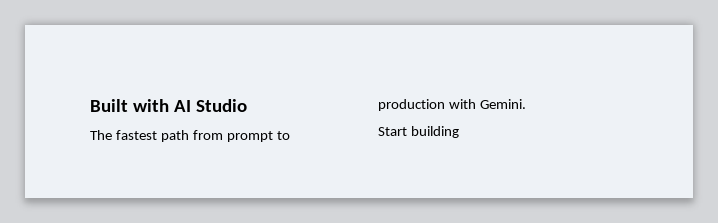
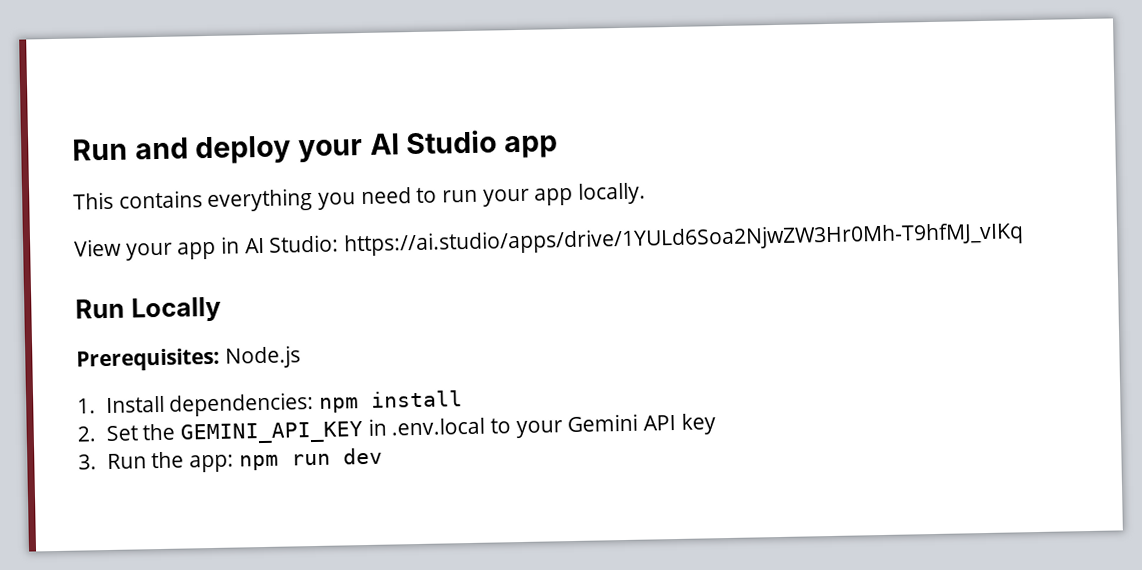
[90,99,247,112] [90,130,290,142] [378,99,526,111] [378,126,459,138] Built with AI Studio // The fastest path from prompt to production with Gemini. // Start building -> [72,129,559,165] [73,182,647,213] [74,221,1025,261] [75,296,221,323] [76,345,301,372] [77,390,464,417] [77,413,716,445] [78,447,383,473] Run and deploy your AI Studio app // This contains everything you need to run your app locally. // View your app in AI Studio: https://ai.studio/apps/drive/1YULd6Soa2NjwZW3Hr0Mh-T9hfMJ_vIKq // Run Locally // Prerequisites: Node.js // 1. Install dependencies: npm install // 2. Set the GEMINI_API_KEY in .env.local to your Gemini API key // 3. Run the app: npm run dev

